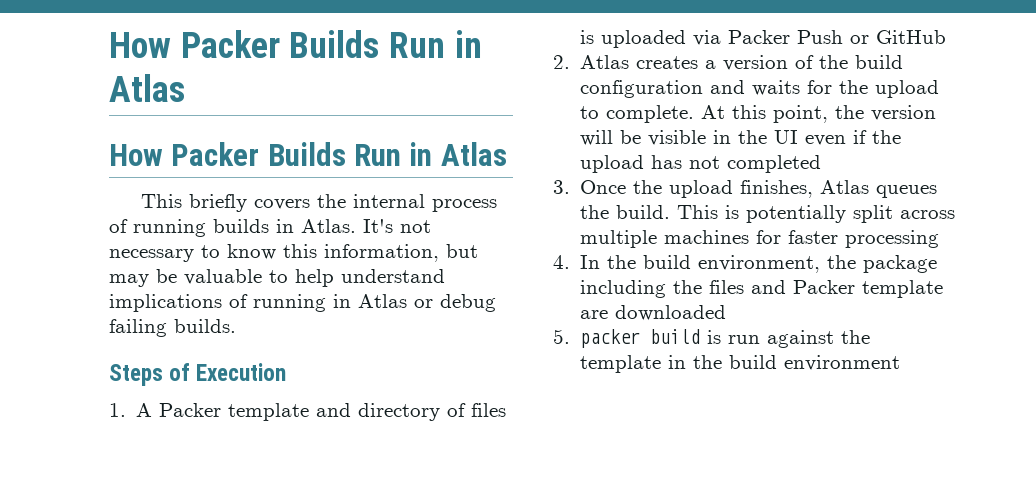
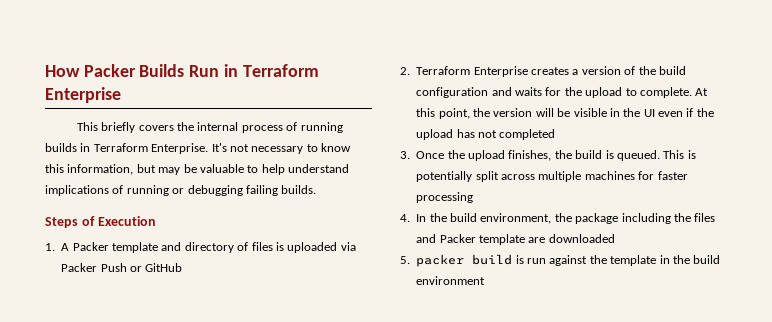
[109,30,482,58] [109,74,185,102] [109,142,507,166] How Packer Builds Run in Atlas // How Packer Builds Run in Atlas -> [45,64,319,77] [45,87,121,103] How Packer Builds Run in Terraform Enterprise
[301,219,356,233] Atlas. -> [93,143,209,154] Terraform Enterprise.
[333,294,496,312] in Atlas or debug -> [172,185,243,196] or debugging
[580,55,630,69] Atlas -> [416,66,528,77] Terraform Enterprise
[820,180,938,198] [580,205,671,219] Atlas queues the build. -> [554,150,660,161] the build is queued.

